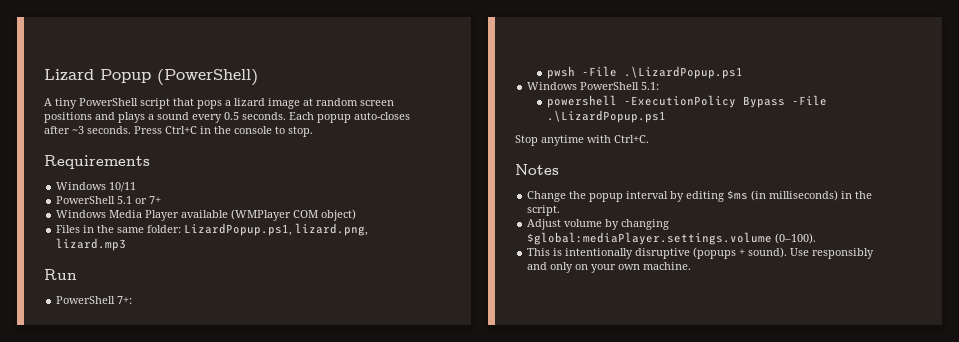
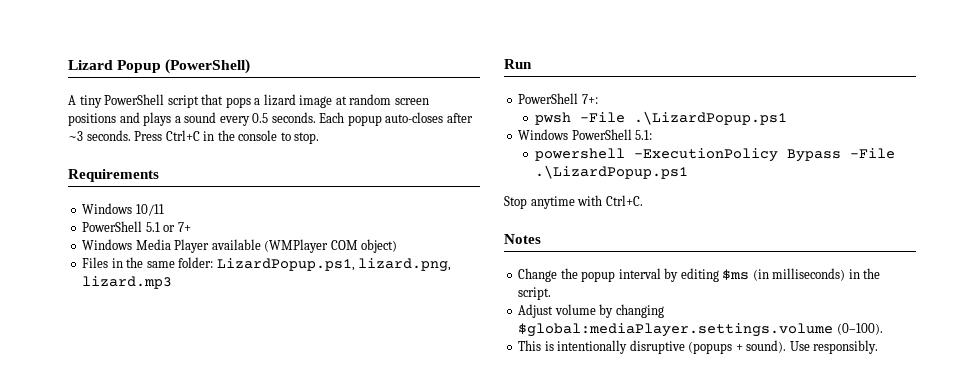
[812,248,875,259] [527,262,692,273] responsibly and only on your own machine. -> [813,340,879,354] responsibly.

